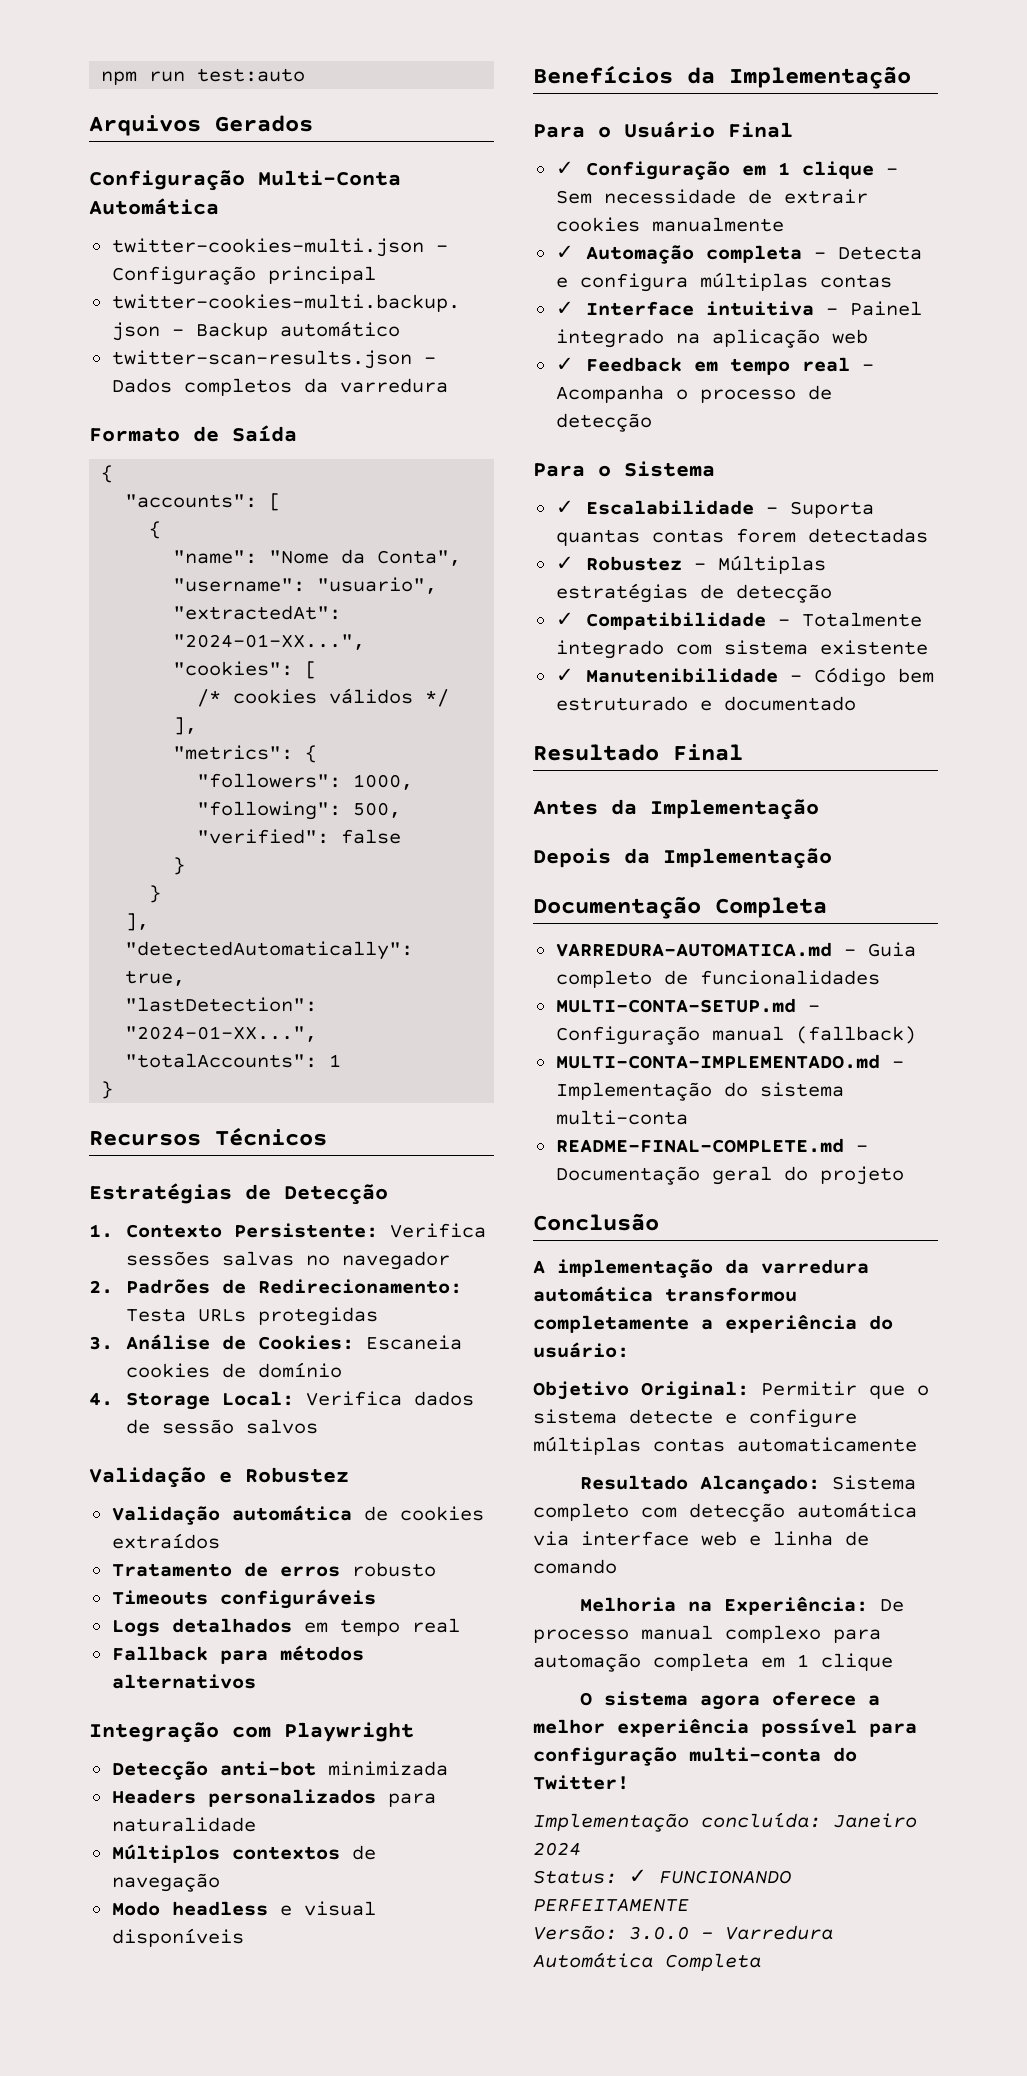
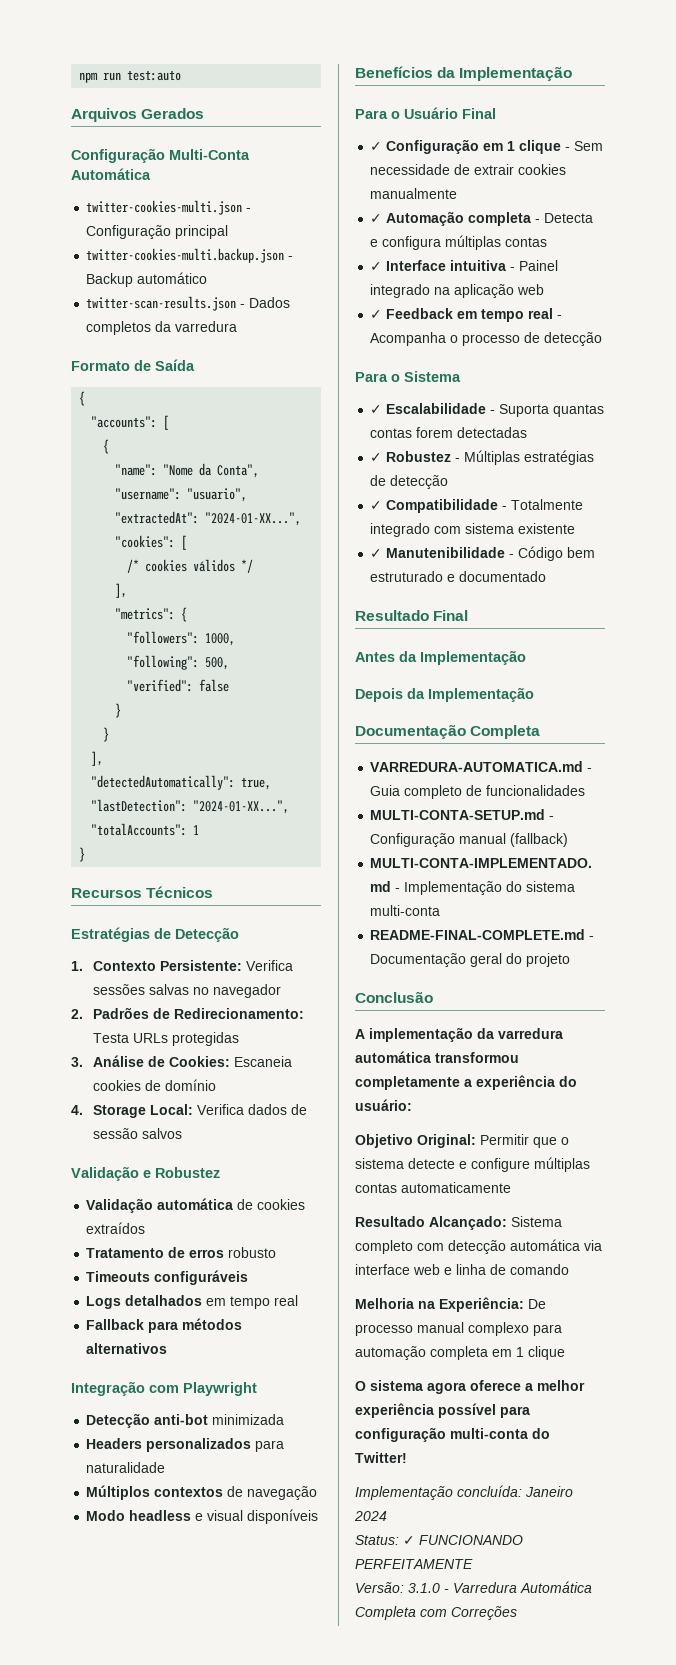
[629,1926,689,1940] 3.0.0 -> [408,1583,440,1593] 3.1.0
(761, 1962) none -> [420,1606,517,1620] com Correções

